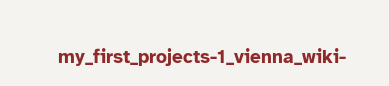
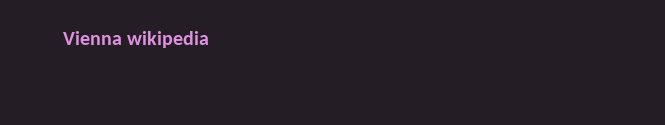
[58,48,346,66] my_first_projects-1_vienna_wiki- -> [63,31,210,48] Vienna wikipedia

